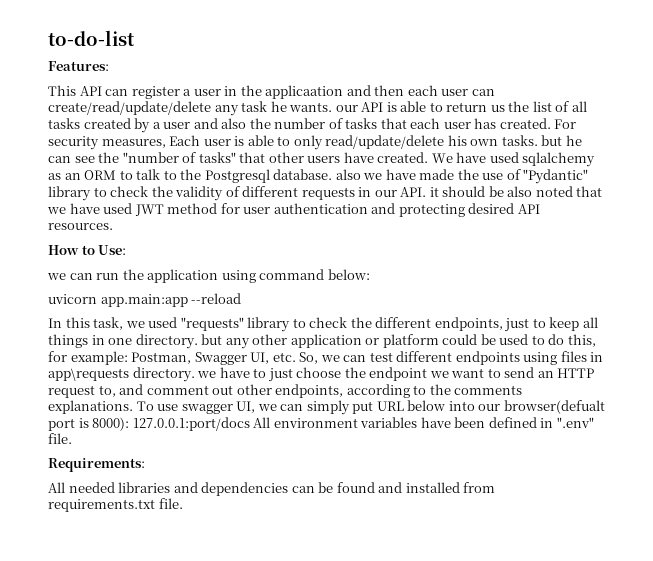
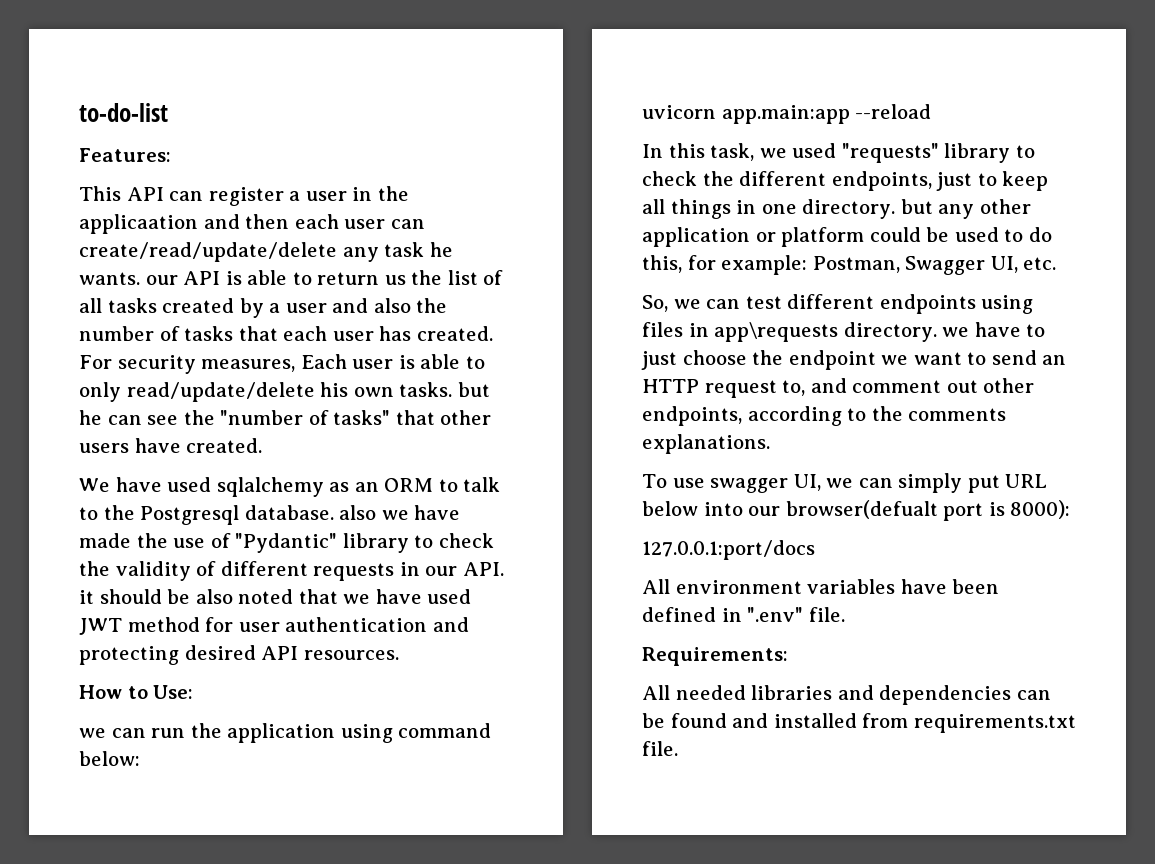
(429, 157) none -> (263, 445) //
(296, 357) none -> (1057, 263) //
(133, 407) none -> (770, 444) //
(130, 424) none -> (1071, 509) //
(250, 424) none -> (815, 550) //

